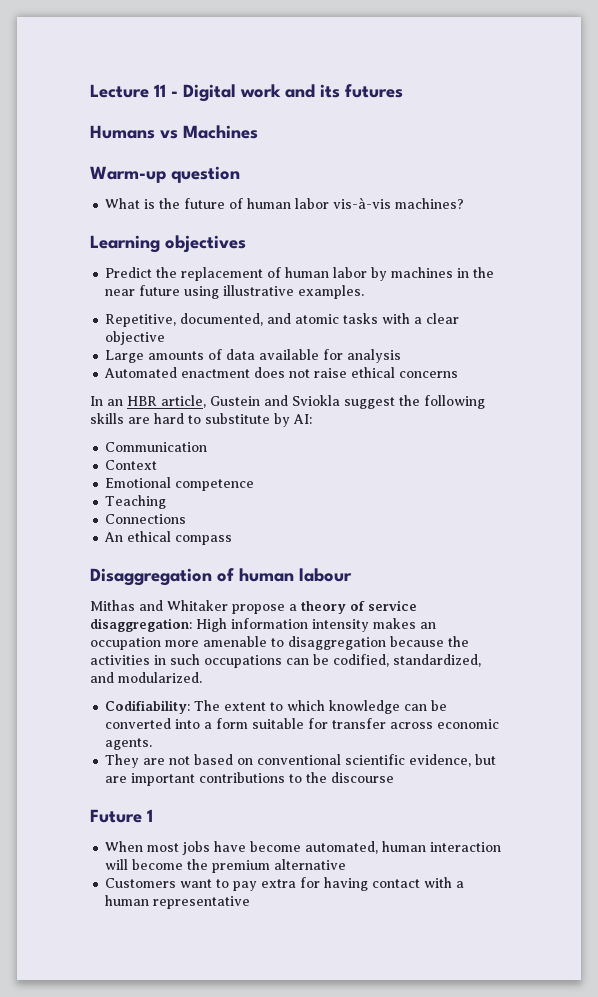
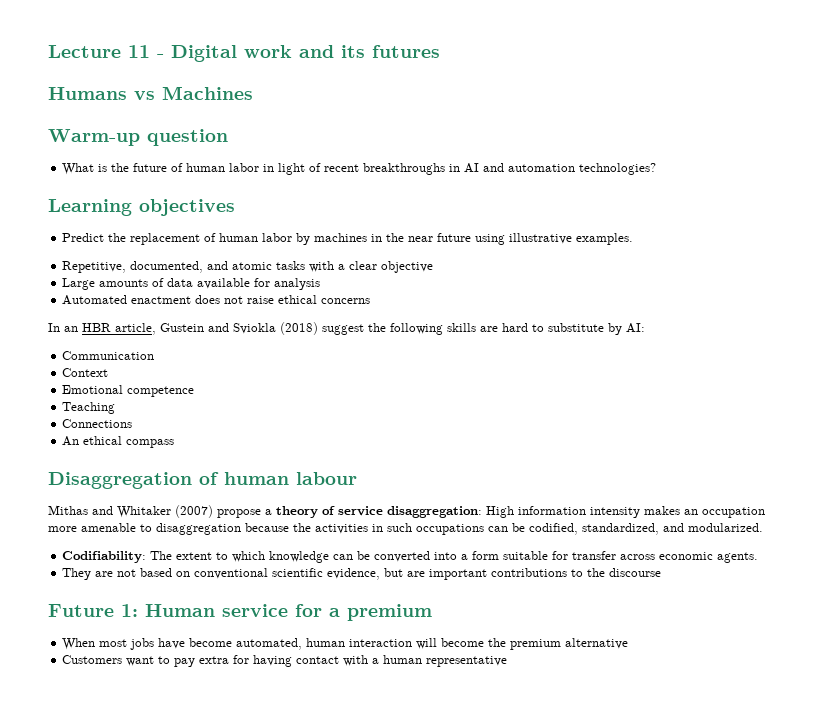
[333,197,465,209] vis-à-vis machines? -> [263,163,657,175] in light of recent breakthroughs in AI and automation technologies?
(340, 400) none -> [280,322,318,335] (2018)
(228, 605) none -> [175,505,213,518] (2007)
[147,809,153,822] 1 -> [121,604,432,621] 1: Human service for a premium

